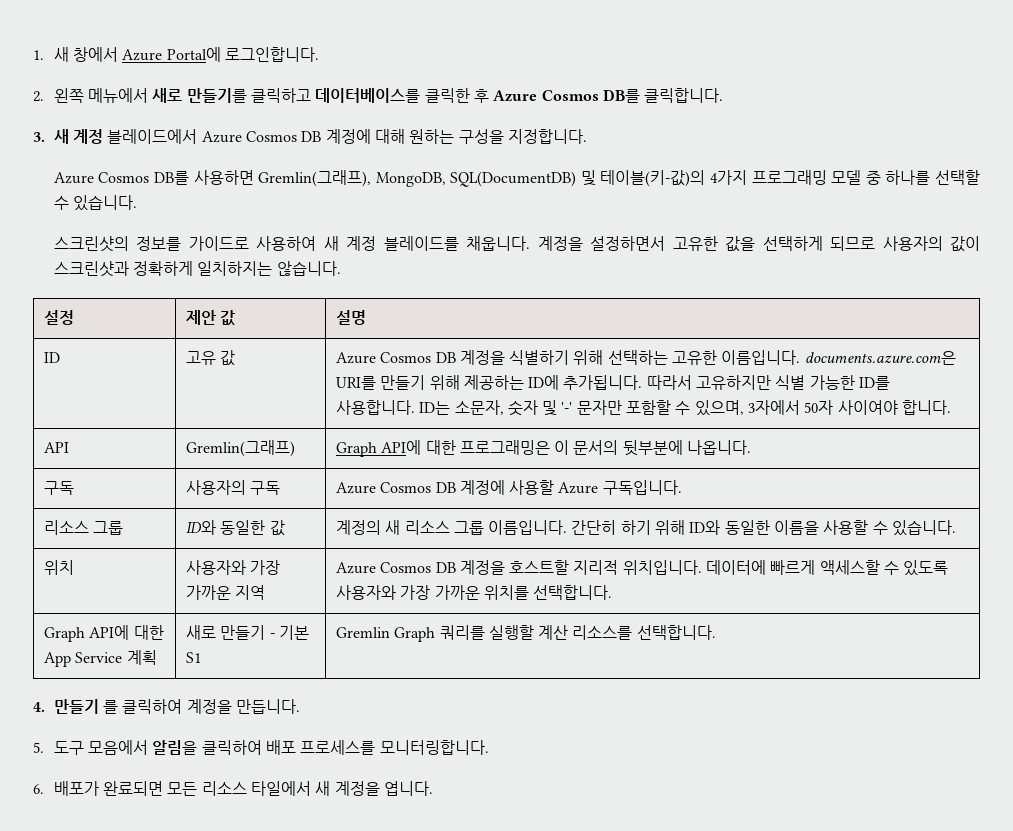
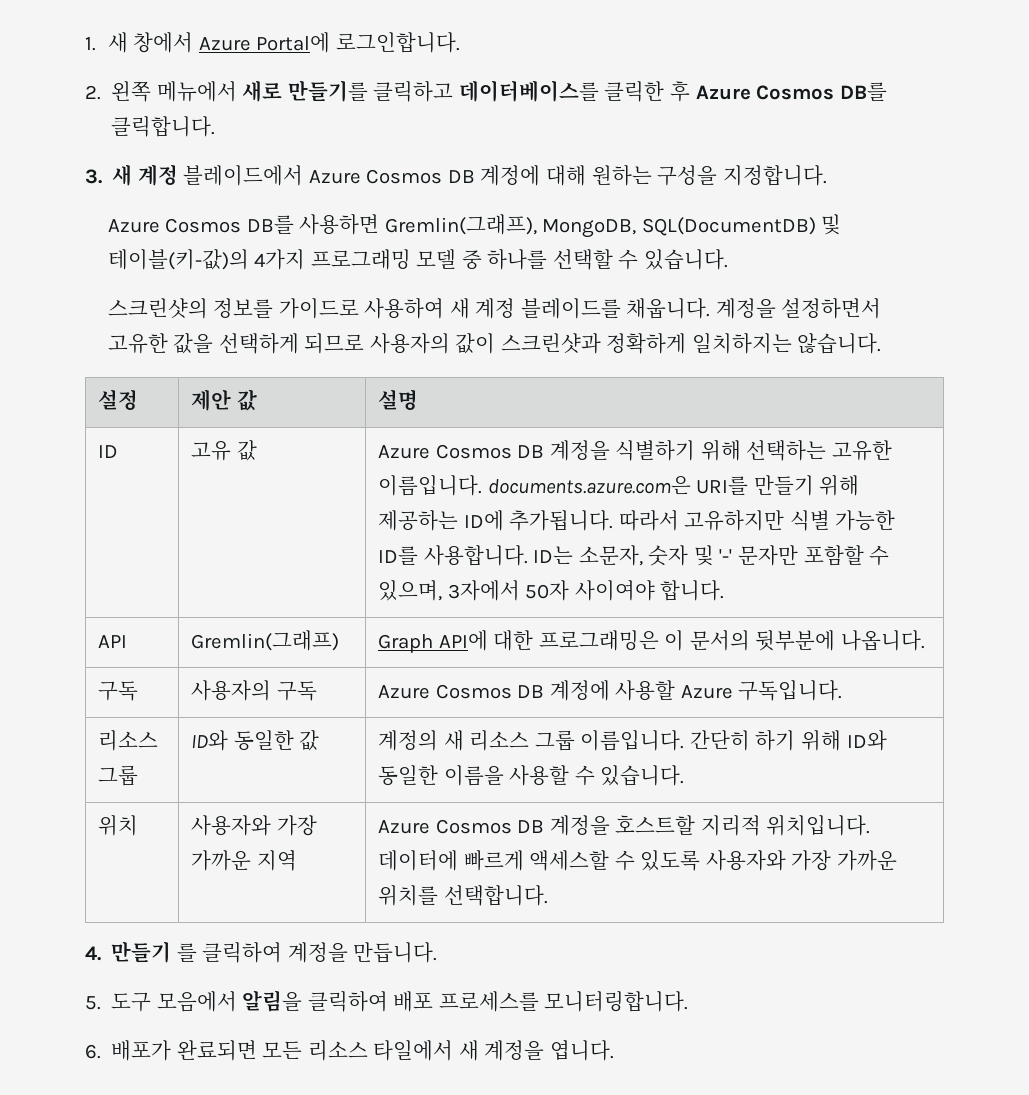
[43,625,164,642] [43,650,157,667] [185,625,309,640] [185,652,201,663] [335,625,716,642] // Graph API에 대한 App Service 계획 | 새로 만들기 - 기본 S1 | Gremlin Graph 쿼리를 실행할 계산 리소스를 선택합니다. -> (548, 895) none

